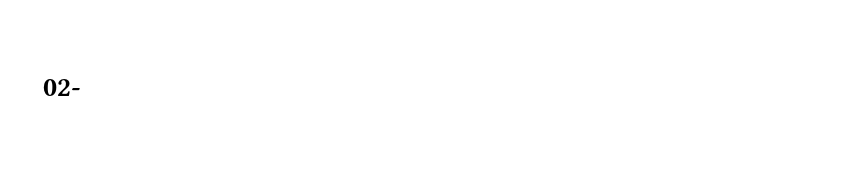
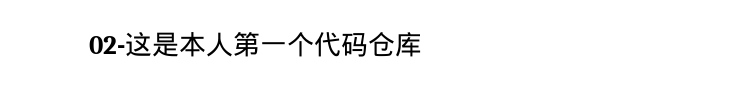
(81, 87) none -> [125,31,422,57] 这是本人第一个代码仓库

